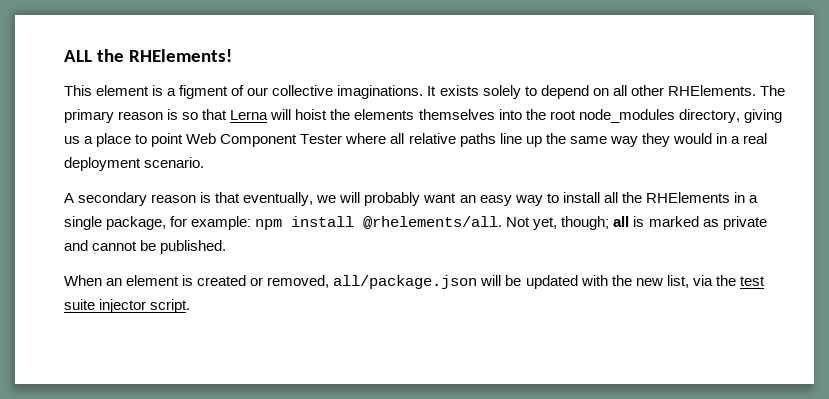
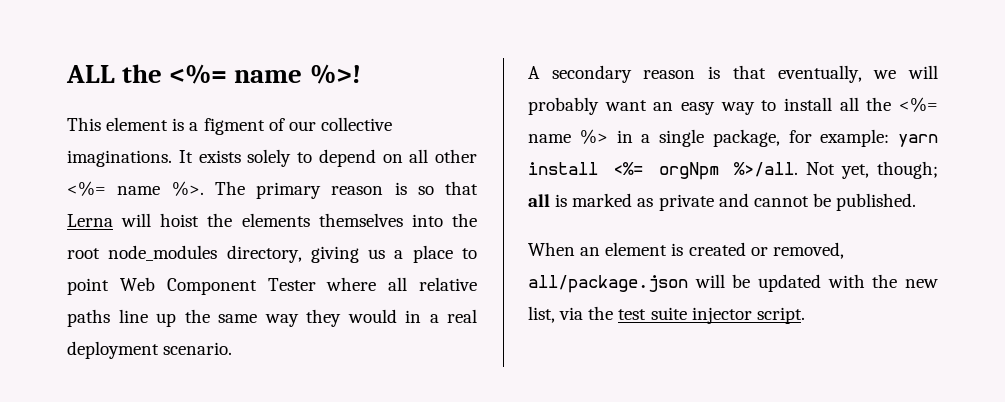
[128,49,232,62] RHElements! -> [169,64,361,84] <%= name %>!
[667,85,756,96] RHElements. -> [67,181,204,196] <%= name %>.
[645,192,730,203] RHElements -> [899,97,938,112] [528,129,608,144] <%= name %>
[255,216,503,230] npm install @rhelements/all. -> [898,134,938,147] [528,162,799,180] yarn install <%= orgNpm %>/all.

